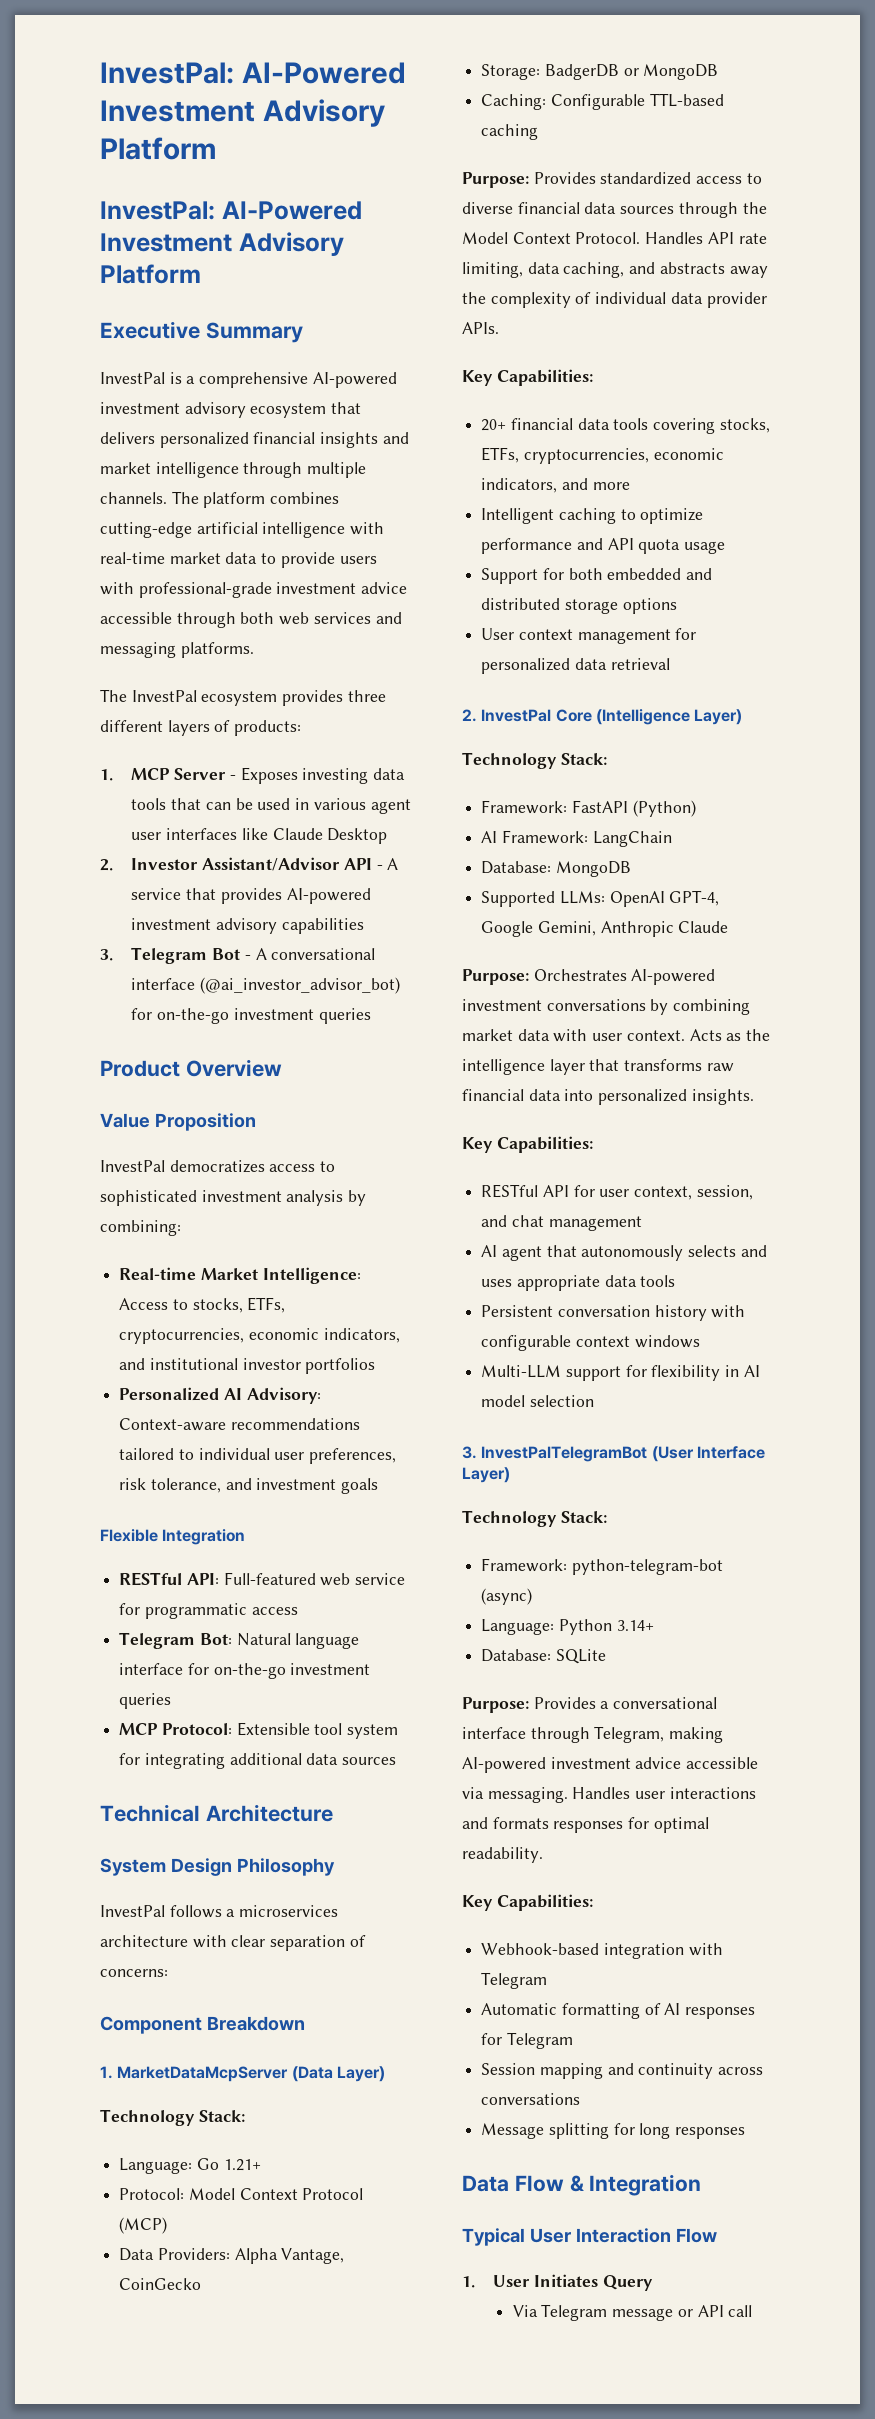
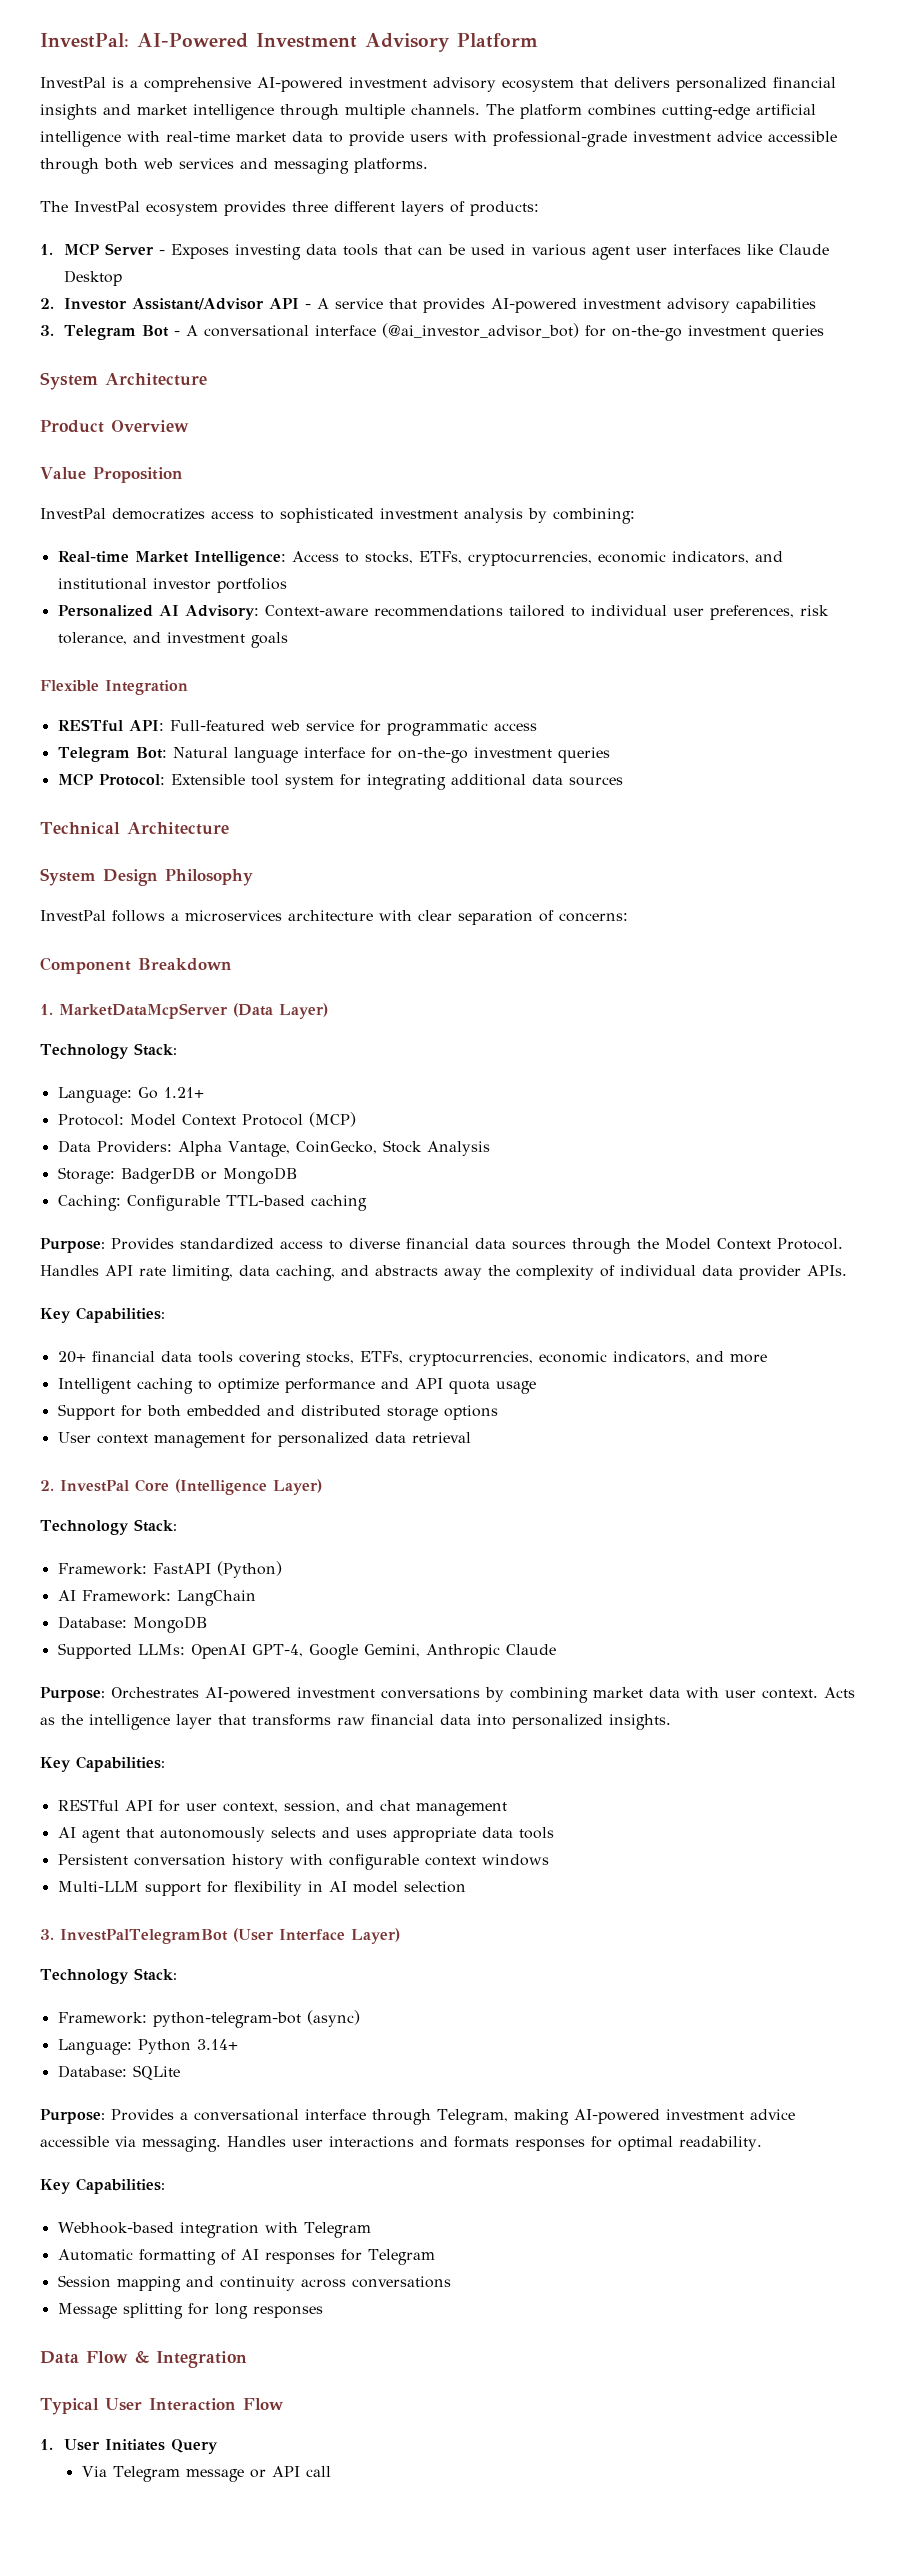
[100,62,406,84] [100,99,385,127] [100,137,216,160] [100,201,362,220] [100,232,344,256] [100,264,201,284] [100,321,303,343] InvestPal: AI-Powered Investment Advisory Platform // InvestPal: AI-Powered Investment Advisory Platform // Executive Summary -> [40,33,538,52] InvestPal: AI-Powered Investment Advisory Platform
(371, 1016) none -> [40,372,207,390] // System Architecture
[119,2278,202,2290] CoinGecko -> [295,1140,490,1156] CoinGecko, Stock Analysis

